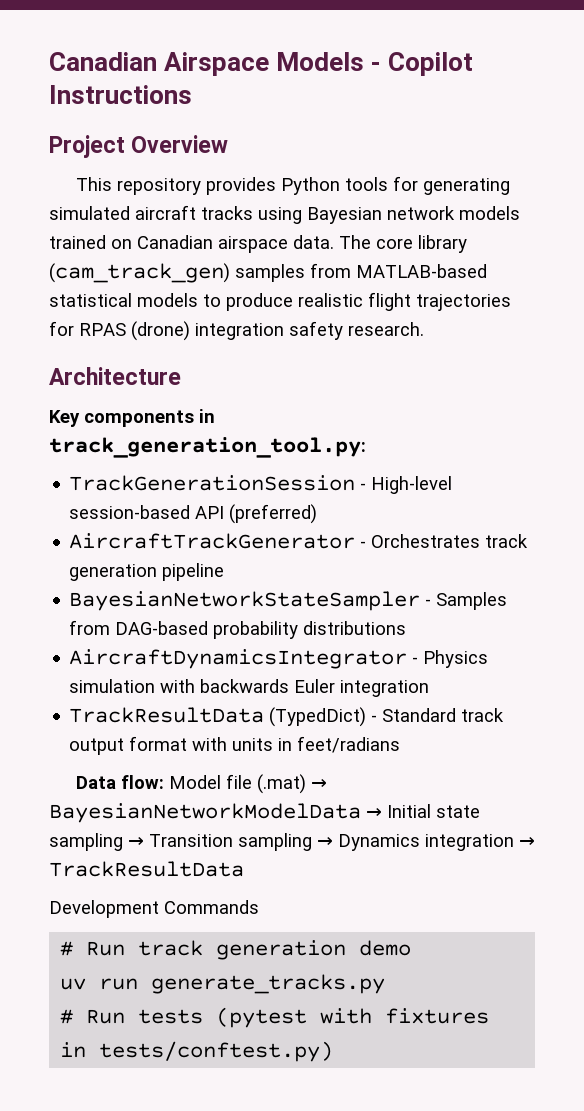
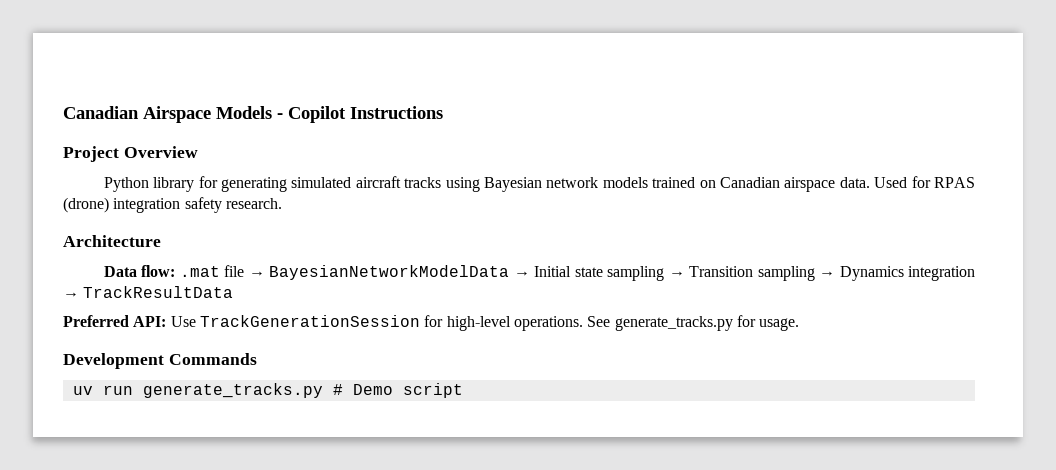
[76,177,389,195] This repository provides Python tools -> [103,177,195,192] Python library
[339,235,467,253] [49,263,487,283] [49,292,511,311] The core library (cam_track_gen) samples from MATLAB-based statistical models to produce realistic flight trajectories -> [874,177,908,188] Used
[49,409,215,427] [49,437,366,458] [69,475,453,494] [69,504,318,524] [69,533,529,549] [69,563,225,581] [69,591,508,611] [69,620,407,639] [69,649,489,669] [69,679,430,697] [69,707,505,727] [69,736,401,755] // Key components in track_generation_tool.py: // TrackGenerationSession - High-level session-based API (preferred) // AircraftTrackGenerator - Orchestrates track generation pipeline // BayesianNetworkStateSampler - Samples from DAG-based probability distributions // AircraftDynamicsIntegrator - Physics simulation with backwards Euler integration // TrackResultData (TypedDict) - Standard track output format with units in feet/radians -> (161, 241) none
[169,774,307,794] Model file (.mat) -> [179,265,245,277] .mat file
[49,900,259,918] [60,940,412,960] [60,974,386,994] [60,1007,490,1028] [60,1041,334,1062] Development Commands // # Run track generation demo // uv run generate_tracks.py // # Run tests (pytest with fixtures in tests/conftest.py) -> [63,315,800,331] [63,353,257,369] [72,383,463,398] Preferred API: Use TrackGenerationSession for high-level operations. See generate_tracks.py for usage. // Development Commands // uv run generate_tracks.py # Demo script

